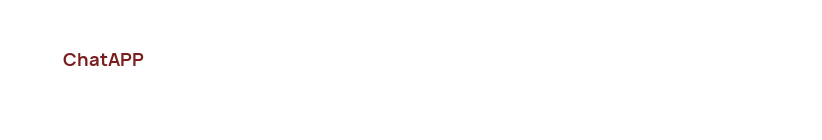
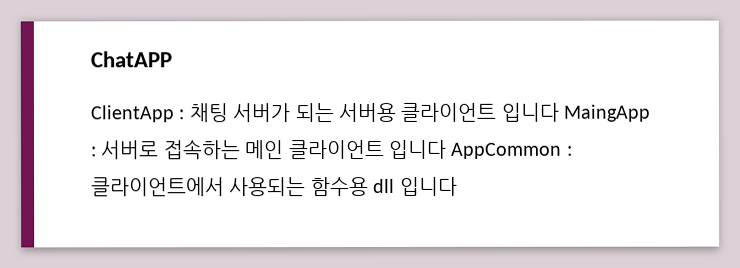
(144, 59) none -> [90,102,651,123] [91,139,573,160] [91,176,458,197] // ClientApp : 채팅 서버가 되는 서버용 클라이언트 입니다 MaingApp : 서버로 접속하는 메인 클라이언트 입니다 AppCommon : 클라이언트에서 사용되는 함수용 dll 입니다

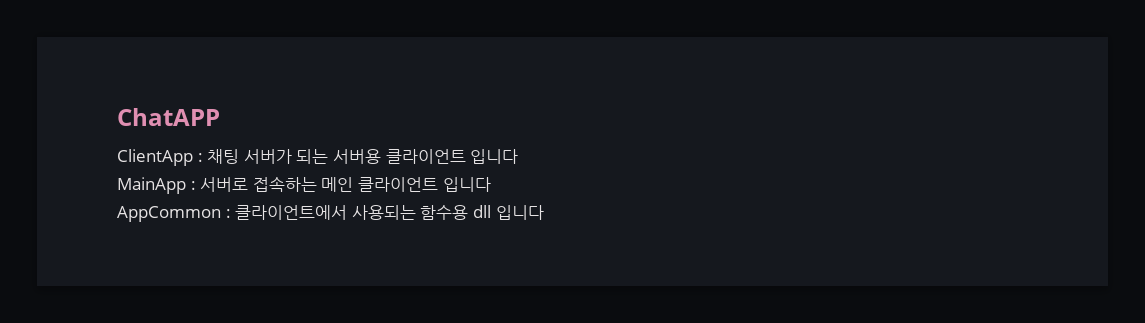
[563,104,651,122] MaingApp -> [117,177,186,194] // MainApp
(447, 149) none -> (491, 184) //

